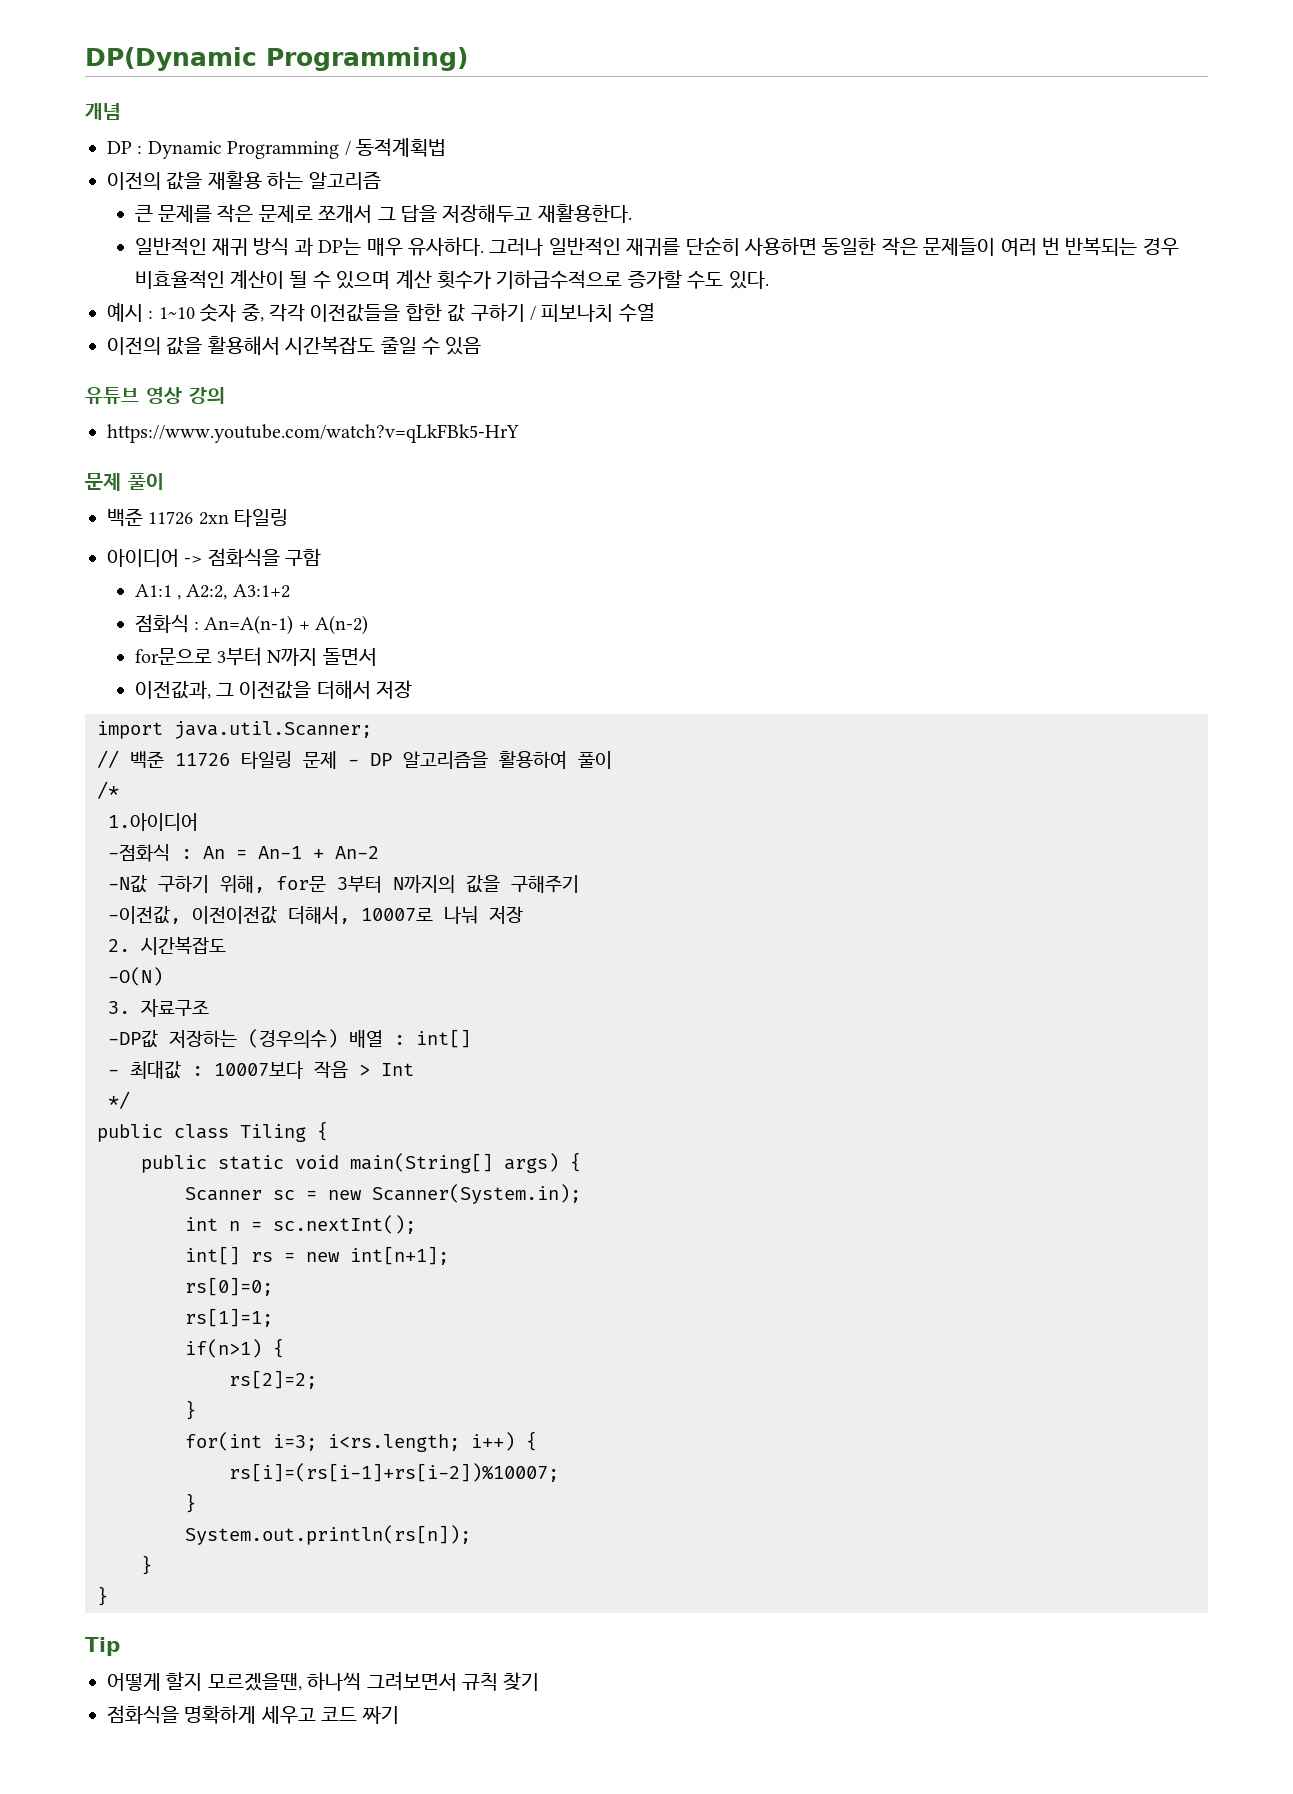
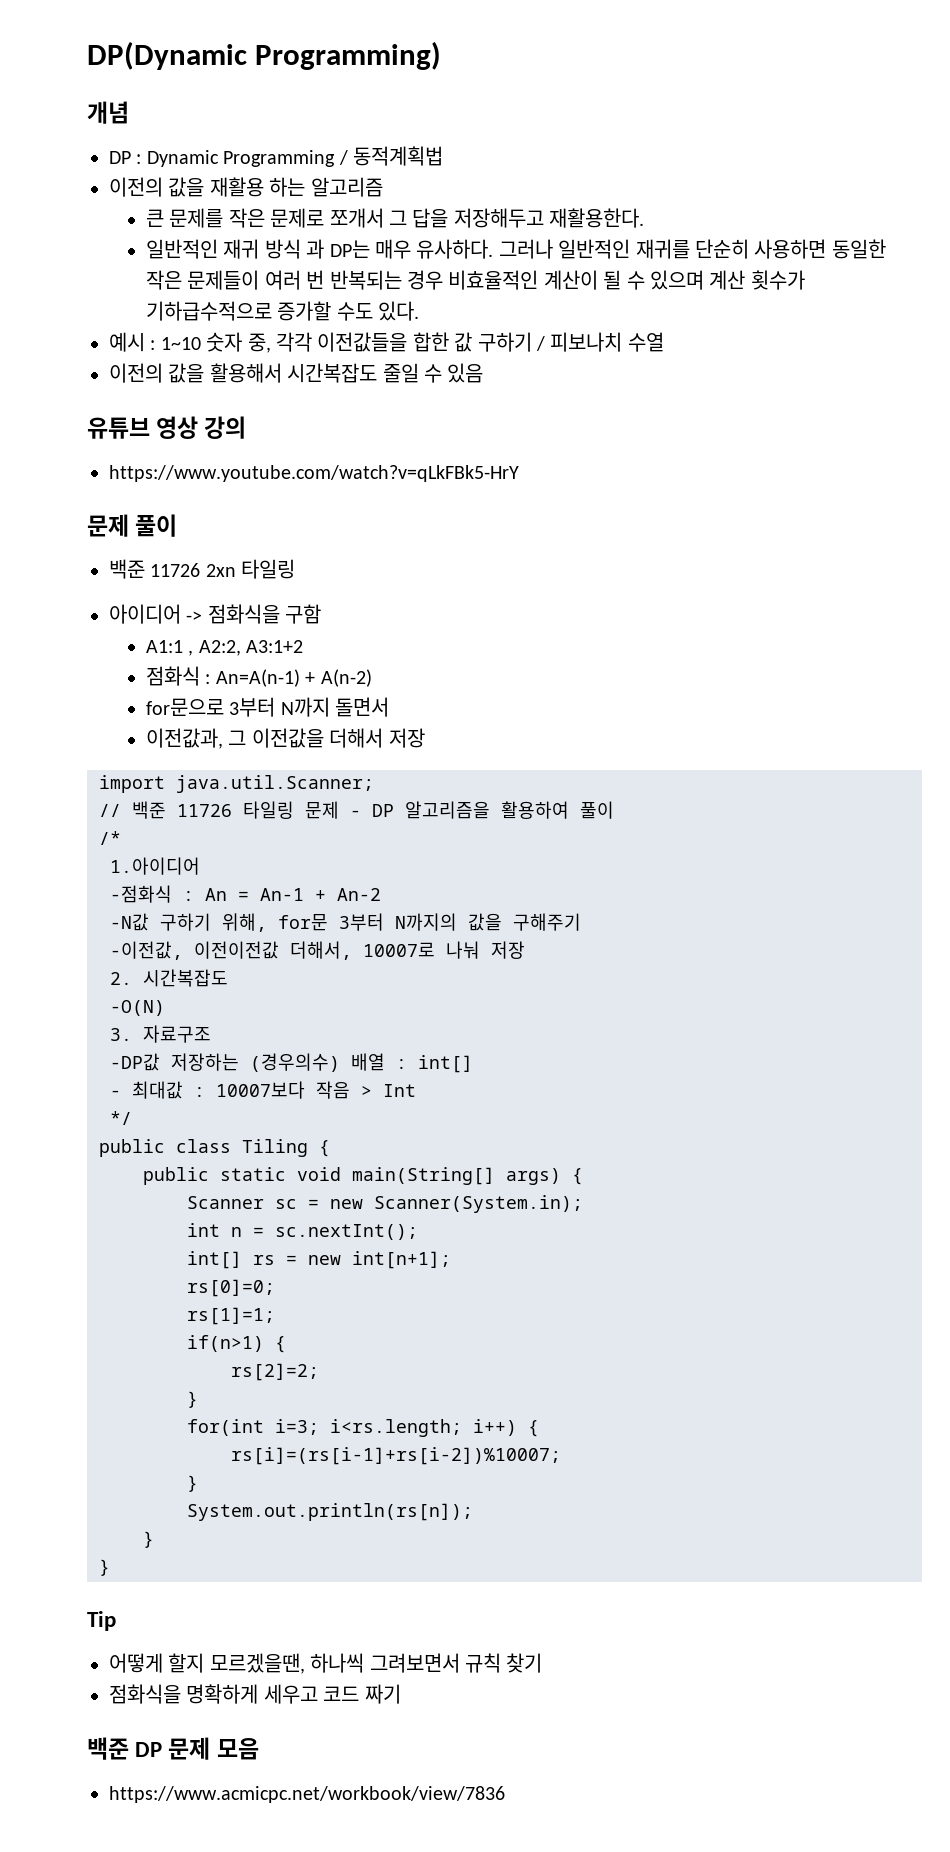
(399, 1715) none -> [87,1737,259,1760] [109,1786,505,1803] // 백준 DP 문제 모음 // https://www.acmicpc.net/workbook/view/7836

